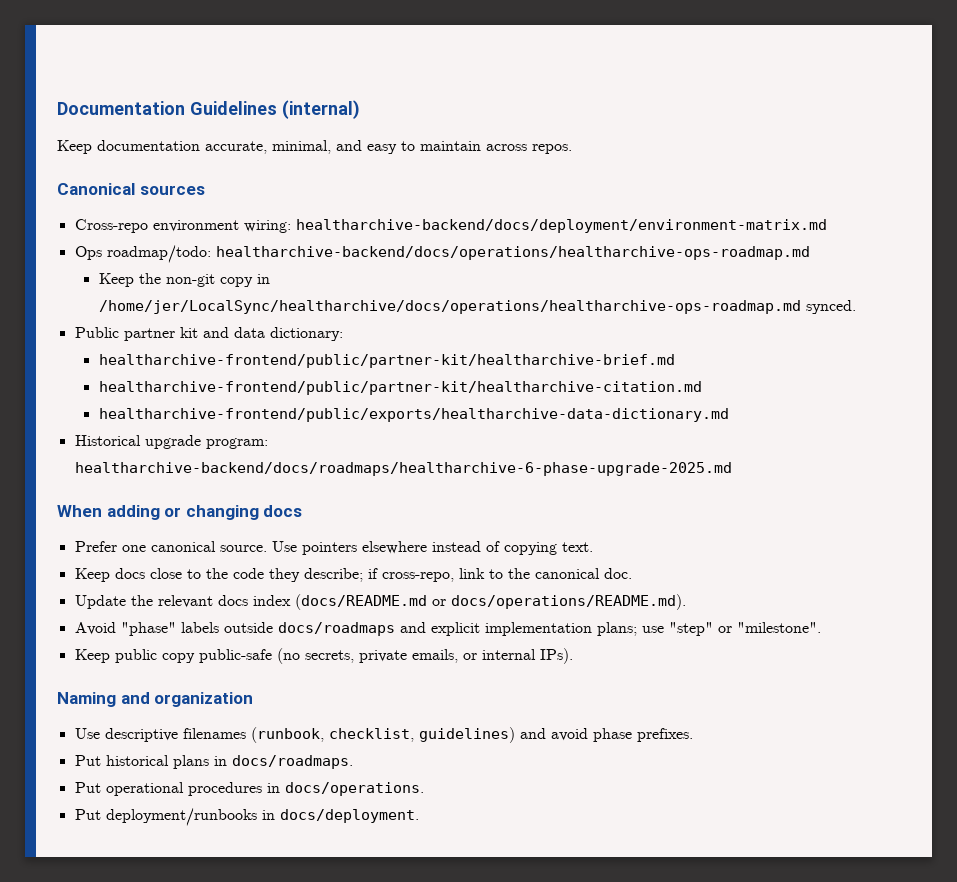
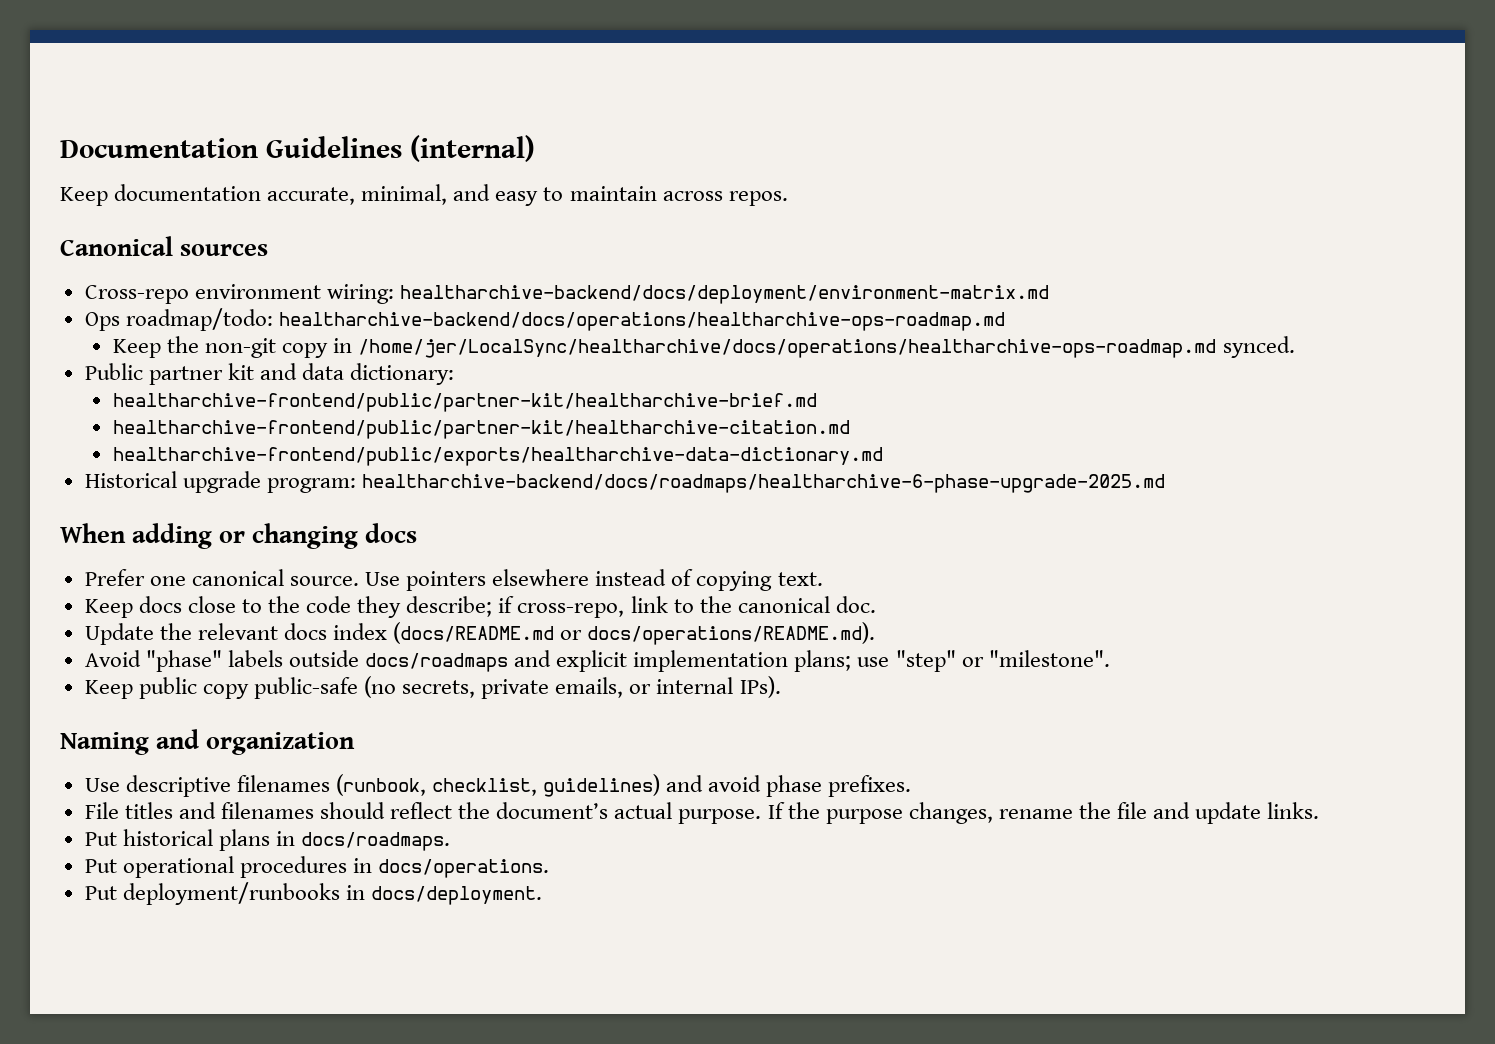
(693, 735) none -> [84,802,1320,824] // File titles and filenames should reflect the document’s actual purpose. If the purpose changes, rename the file and update links.

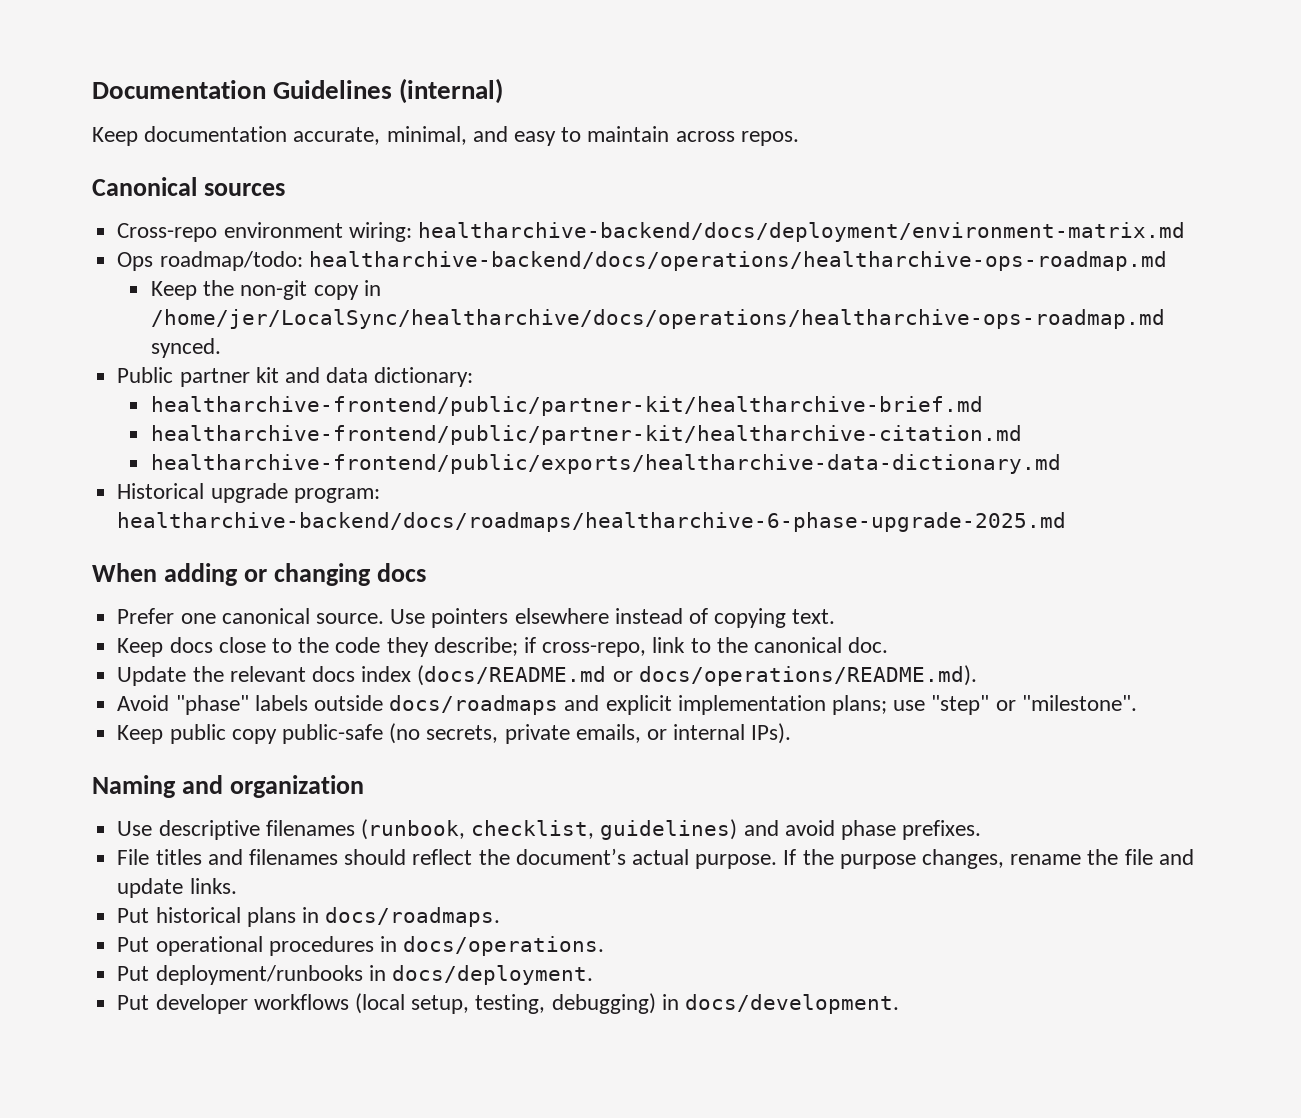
(542, 895) none -> [117,993,899,1014] // Put developer workflows (local setup, testing, debugging) in docs/development.

